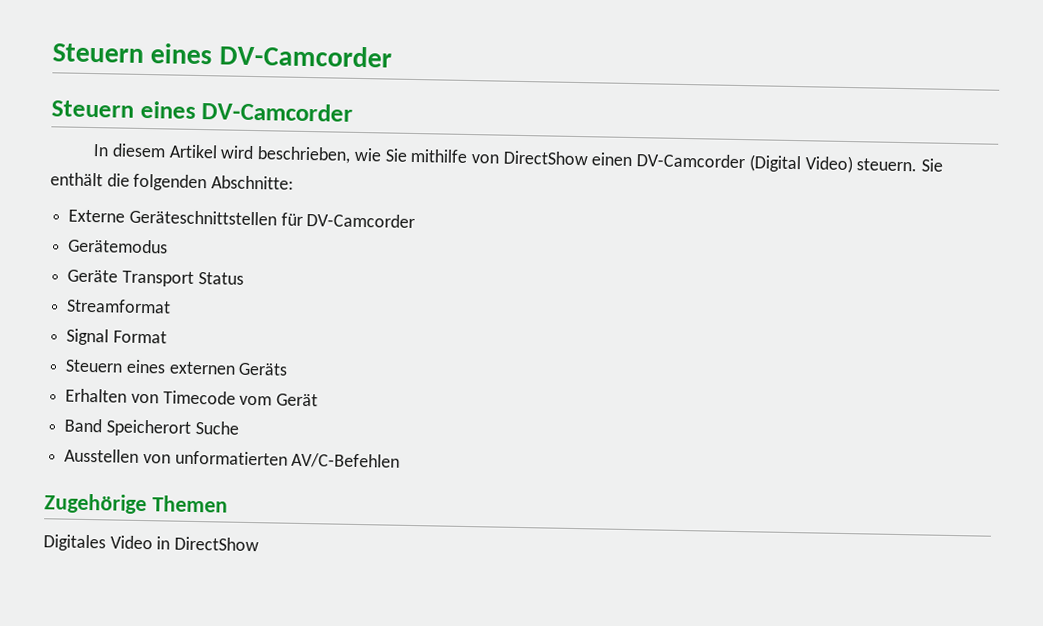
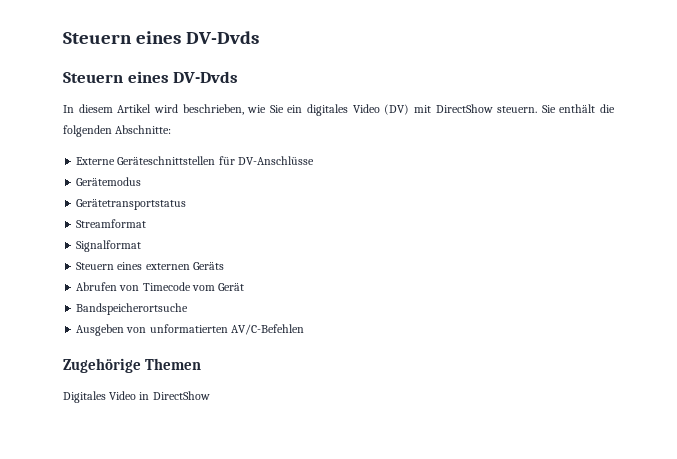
[52,43,392,68] [51,100,354,122] Steuern eines DV-Camcorder // Steuern eines DV-Camcorder -> [63,31,260,44] [63,71,239,83] Steuern eines DV-Dvds // Steuern eines DV-Dvds
[410,148,853,174] mithilfe von DirectShow einen DV-Camcorder (Digital Video) -> [287,104,493,116] ein digitales Video (DV) mit DirectShow
[306,213,416,229] DV-Camcorder -> [237,156,314,165] DV-Anschlüsse
[67,269,244,287] Geräte Transport Status -> [76,199,187,210] Gerätetransportstatus
[66,328,167,346] Signal Format -> [76,240,142,252] Signalformat
[65,388,128,403] Erhalten -> [76,282,118,291] Abrufen
[64,418,239,437] [64,448,140,463] Band Speicherort Suche // Ausstellen -> [76,303,189,315] [76,324,125,336] Bandspeicherortsuche // Ausgeben

